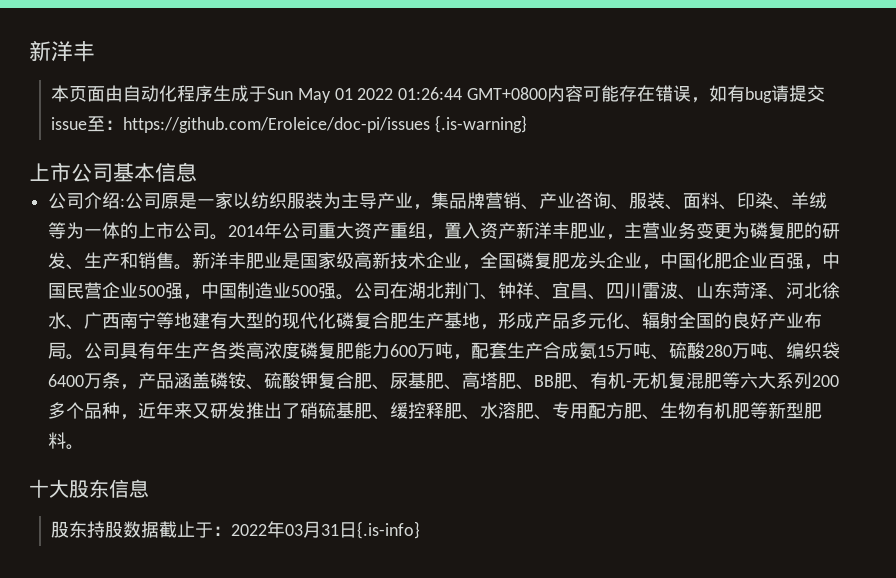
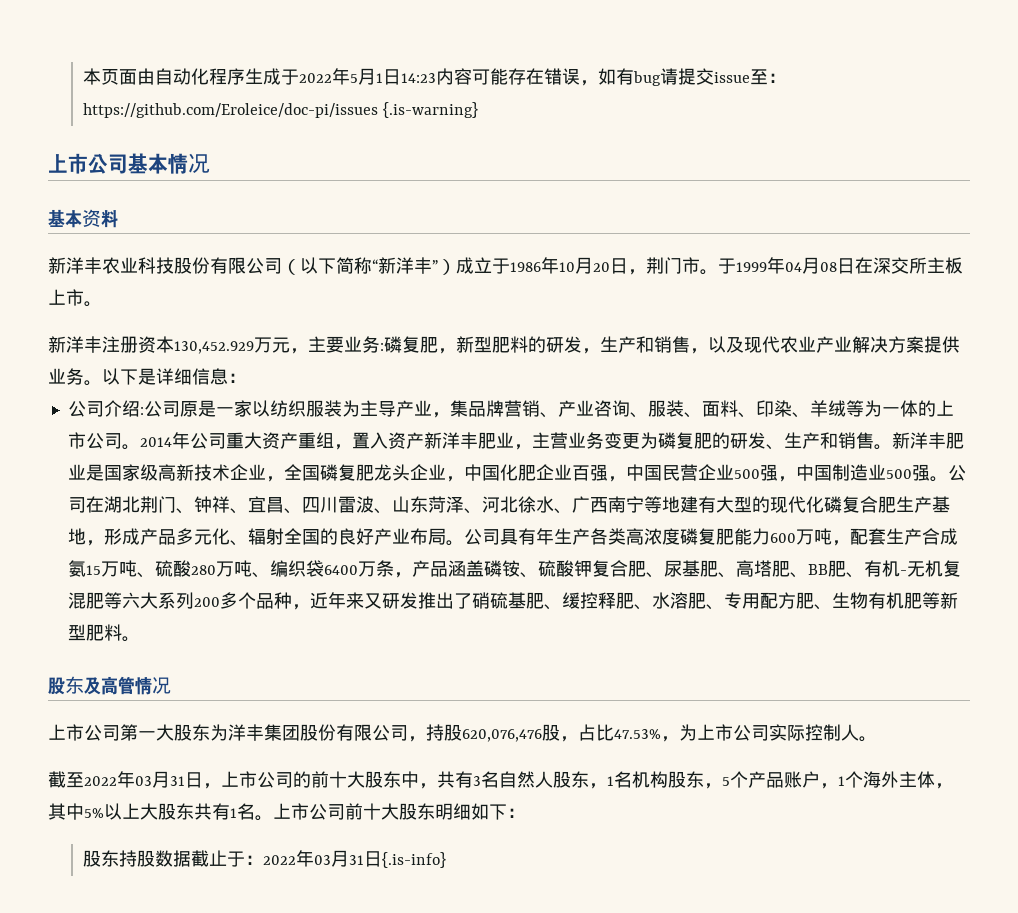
[29,41,95,62] 新洋丰 // -> (83, 76) none
[267,87,547,103] Sun May 01 2022 01:26:44 GMT+0800 -> [299,68,437,85] 2022年5月1日14:23
[155,162,197,182] 信息 -> [168,153,210,174] [48,209,118,228] [48,257,963,275] [48,289,102,307] [48,336,960,354] [48,368,246,386] 情况 // 基本资料 // 新洋丰农业科技股份有限公司（以下简称“新洋丰”）成立于1986年10月20日，荆门市。于1999年04月08日在深交所主板上市。 // 新洋丰注册资本130,452.929万元，主要业务:磷复肥，新型肥料的研发，生产和销售，以及现代农业产业解决方案提供业务。以下是详细信息：
[29,479,149,498] 十大股东信息 -> [48,676,171,695] [48,724,877,742] [48,771,953,789] [48,803,525,821] 股东及高管情况 // 上市公司第一大股东为洋丰集团股份有限公司，持股620,076,476股，占比47.53%，为上市公司实际控制人。 // 截至2022年03月31日，上市公司的前十大股东中，共有3名自然人股东，1名机构股东，5个产品账户，1个海外主体，其中5%以上大股东共有1名。上市公司前十大股东明细如下：

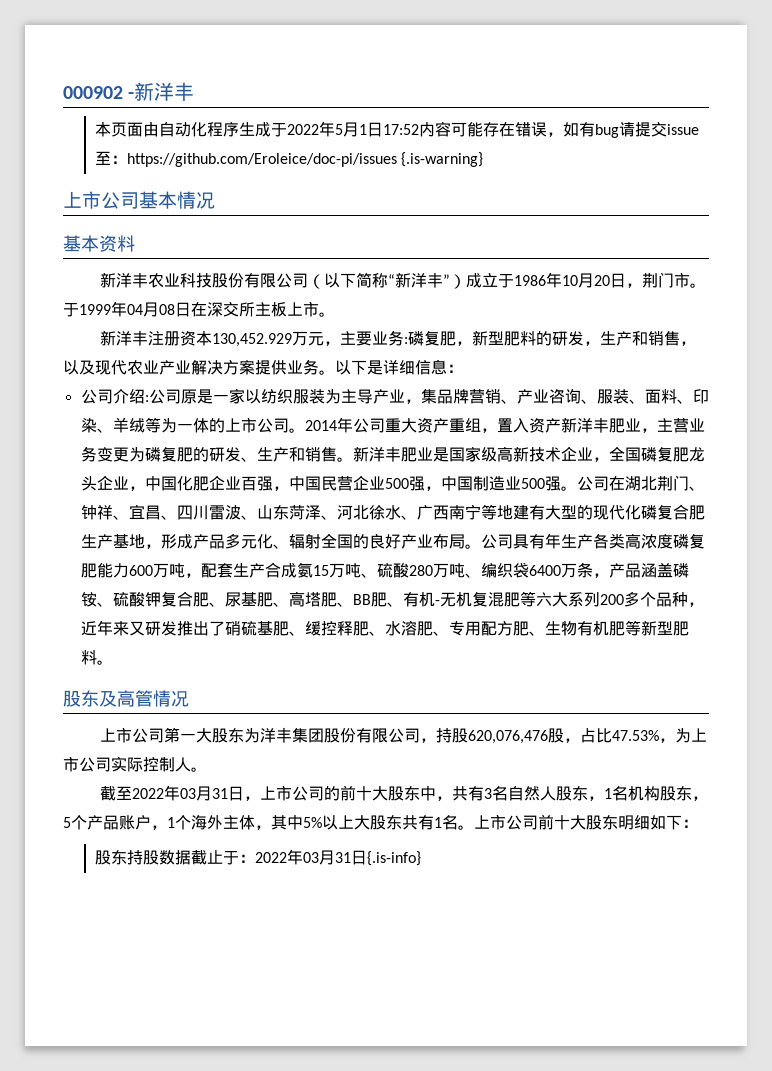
(83, 76) none -> [63,82,195,102] 000902 -新洋丰 //
[401,73,437,83] 14:23 -> [382,124,419,135] 17:52

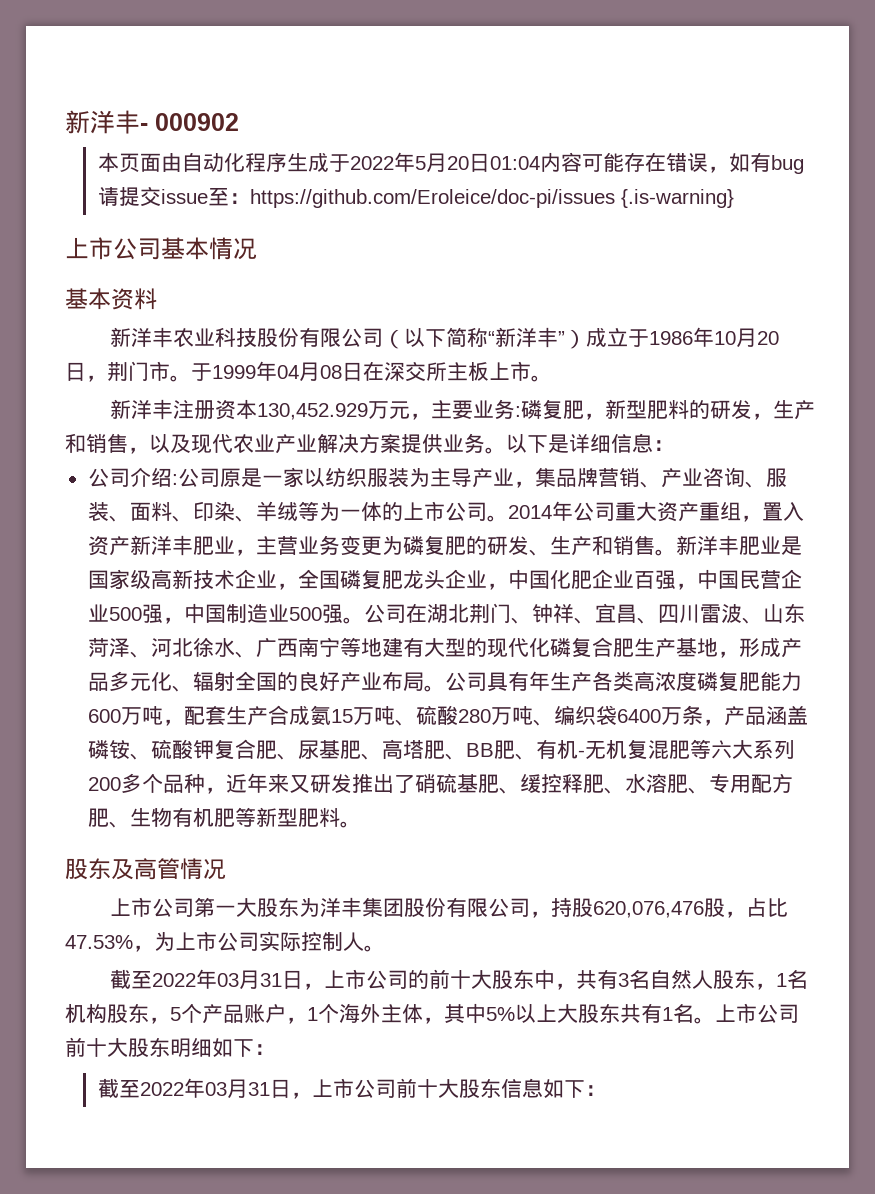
[63,82,195,102] 000902 -新洋丰 -> [65,110,239,134] 新洋丰- 000902
[358,122,419,137] 1日17:52 -> [446,153,540,172] 20日01:04
[94,849,421,866] 股东持股数据截止于：2022年03月31日{.is-info} -> [97,1078,606,1099] 截至2022年03月31日，上市公司前十大股东信息如下：

